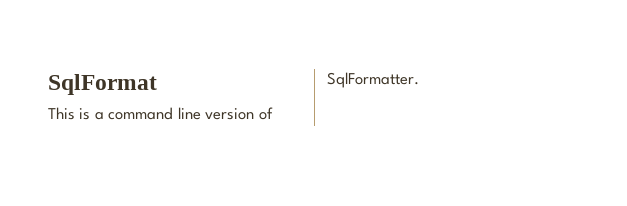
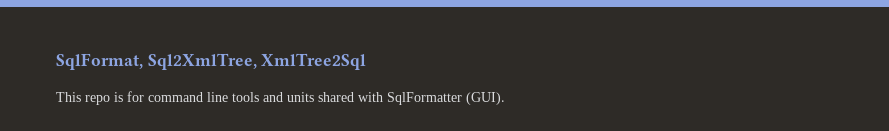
[48,74,157,95] [48,107,273,120] [327,72,419,88] SqlFormat // This is a command line version of SqlFormatter. -> [56,53,367,70] [56,91,505,105] SqlFormat, Sql2XmlTree, XmlTree2Sql // This repo is for command line tools and units shared with SqlFormatter (GUI).

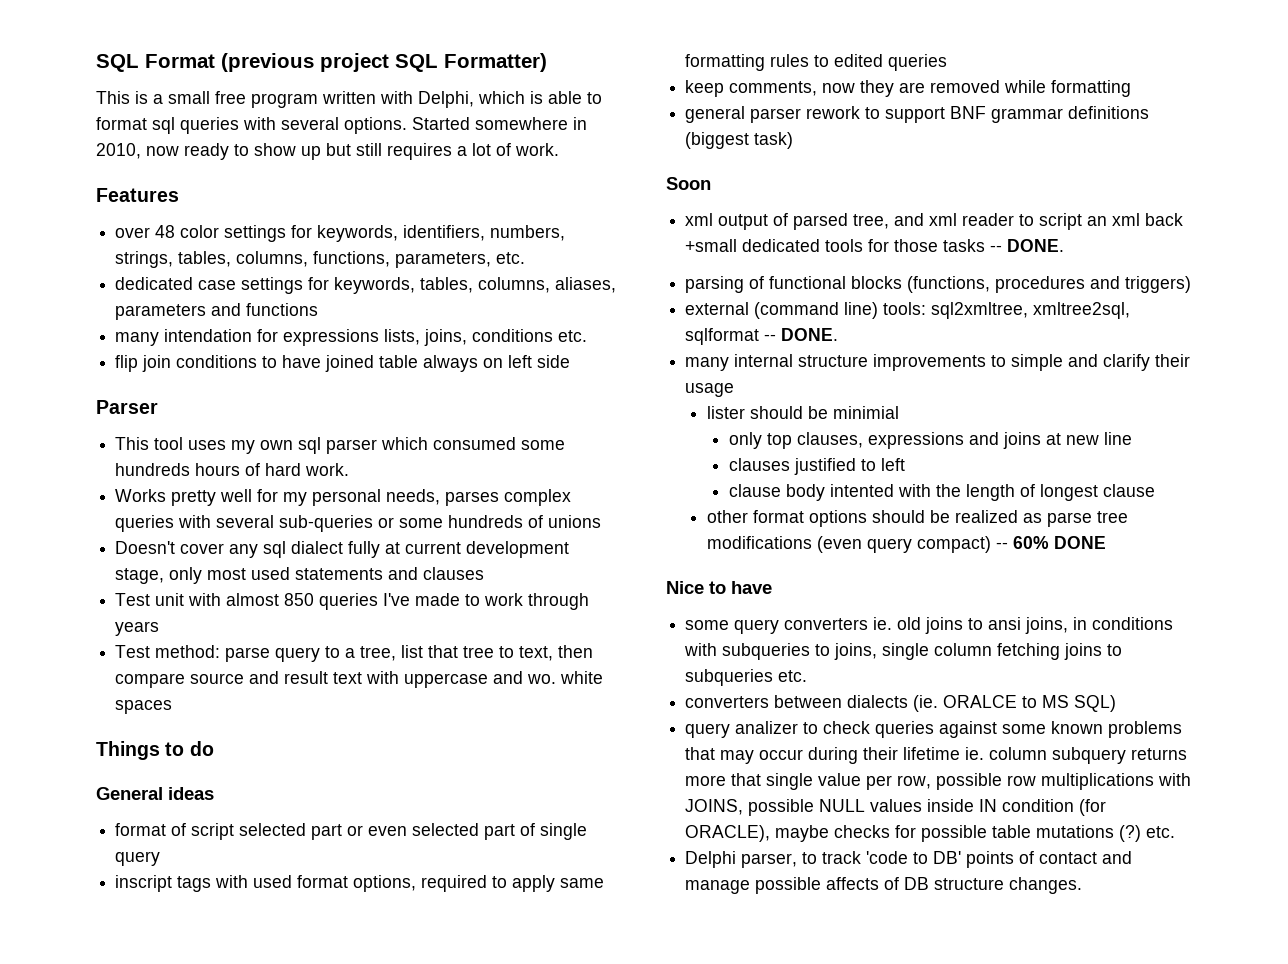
[56,53,367,70] [56,91,505,105] SqlFormat, Sql2XmlTree, XmlTree2Sql // This repo is for command line tools and units shared with SqlFormatter (GUI). -> [96,53,547,72] [96,91,602,108] [96,117,587,134] [96,143,559,160] [96,188,179,202] [115,225,566,242] [115,251,526,268] [115,277,617,294] [115,303,319,320] [115,329,588,346] [115,355,571,372] [96,400,158,414] [115,437,566,454] [115,463,350,476] [115,489,572,506] [115,515,602,532] [115,541,570,558] [115,567,485,584] [115,593,590,610] [115,621,160,636] [115,645,594,662] [115,671,604,688] [115,700,173,714] [96,741,214,760] [96,787,214,800] [115,823,588,840] [115,851,161,866] [115,875,605,892] [685,54,948,71] [685,80,1132,97] [685,106,1150,123] [685,132,794,149] [666,177,711,190] [685,213,1184,230] [685,239,1065,252] [685,276,1192,293] [685,302,1131,319] [685,328,839,345] [685,354,1191,371] [685,383,735,397] [707,406,900,419] [729,432,1133,449] [729,458,906,475] [729,484,1156,501] [707,510,1129,527] [707,536,1107,553] [666,581,772,594] [685,617,1174,634] [684,643,1123,660] [685,669,808,686] [685,695,1117,712] [685,721,1183,738] [685,747,1188,764] [685,773,1192,790] [685,799,1107,816] [685,825,1176,842] [685,851,1133,868] [685,877,1083,894] SQL Format (previous project SQL Formatter) // This is a small free program written with Delphi, which is able to format sql queries with several options. Started somewhere in 2010, now ready to show up but still requires a lot of work. // Features // over 48 color settings for keywords, identifiers, numbers, strings, tables, columns, functions, parameters, etc. // dedicated case settings for keywords, tables, columns, aliases, parameters and functions // many intendation for expressions lists, joins, conditions etc. // flip join conditions to have joined table always on left side // Parser // This tool uses my own sql parser which consumed some hundreds hours of hard work. // Works pretty well for my personal needs, parses complex queries with several sub-queries or some hundreds of unions // Doesn't cover any sql dialect fully at current development stage, only most used statements and clauses // Test unit with almost 850 queries I've made to work through years // Test method: parse query to a tree, list that tree to text, then compare source and result text with uppercase and wo. white spaces // Things to do // General ideas // format of script selected part or even selected part of single query // inscript tags with used format options, required to apply same formatting rules to edited queries // keep comments, now they are removed while formatting // general parser rework to support BNF grammar definitions (biggest task) // Soon // xml output of parsed tree, and xml reader to script an xml back +small dedicated tools for those tasks -- DONE. // parsing of functional blocks (functions, procedures and triggers) // external (command line) tools: sql2xmltree, xmltree2sql, sqlformat -- DONE. // many internal structure improvements to simple and clarify their usage // lister should be minimial // only top clauses, expressions and joins at new line // clauses justified to left // clause body intented with the length of longest clause // other format options should be realized as parse tree modifications (even query compact) -- 60% DONE // Nice to have // some query converters ie. old joins to ansi joins, in conditions with subqueries to joins, single column fetching joins to subqueries etc. // converters between dialects (ie. ORALCE to MS SQL) // query analizer to check queries against some known problems that may occur during their lifetime ie. column subquery returns more that single value per row, possible row multiplications with JOINS, possible NULL values inside IN condition (for ORACLE), maybe checks for possible table mutations (?) etc. // Delphi parser, to track 'code to DB' points of contact and manage possible affects of DB structure changes.

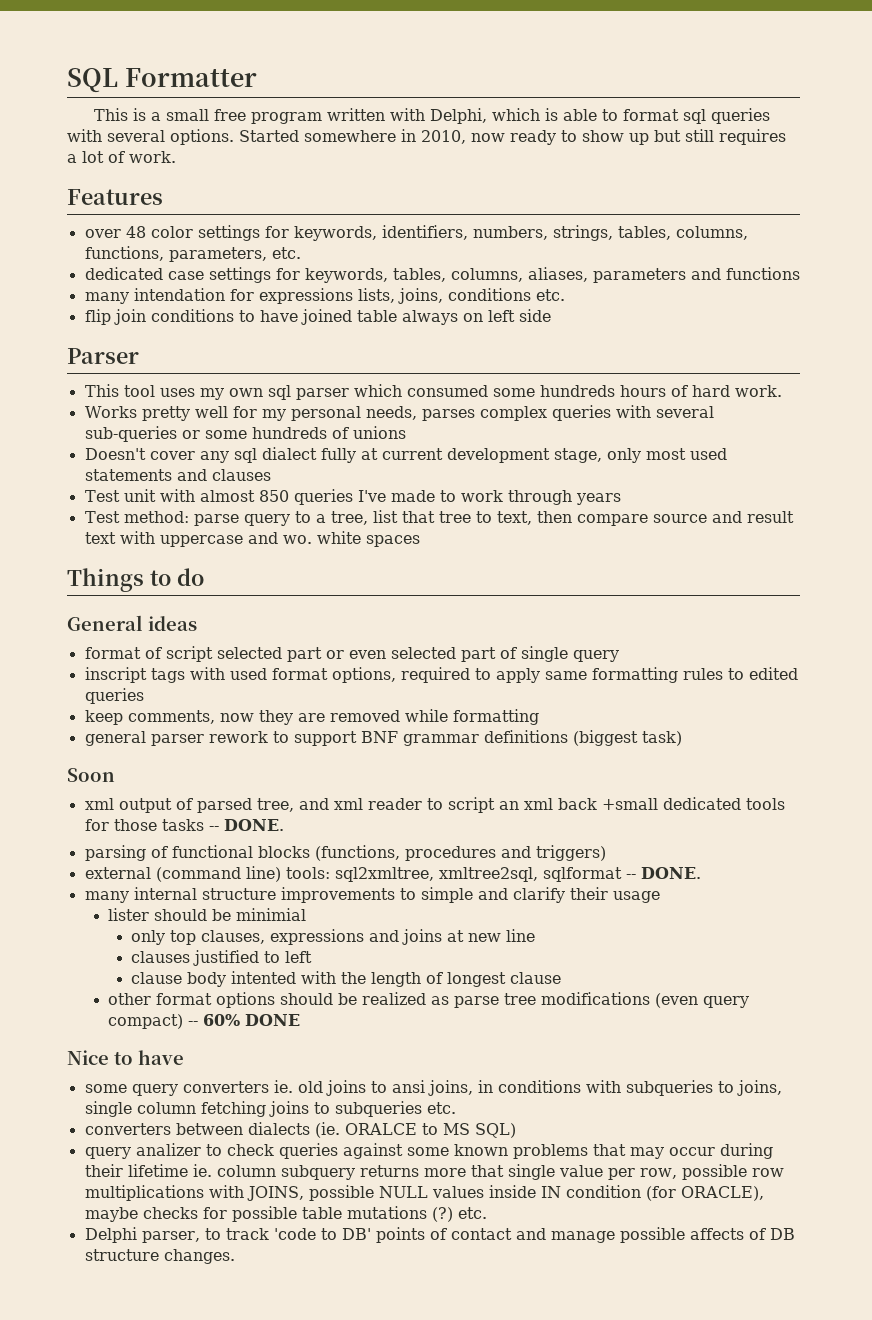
[96,53,547,72] SQL Format (previous project SQL Formatter) -> [67,68,257,93] SQL Formatter

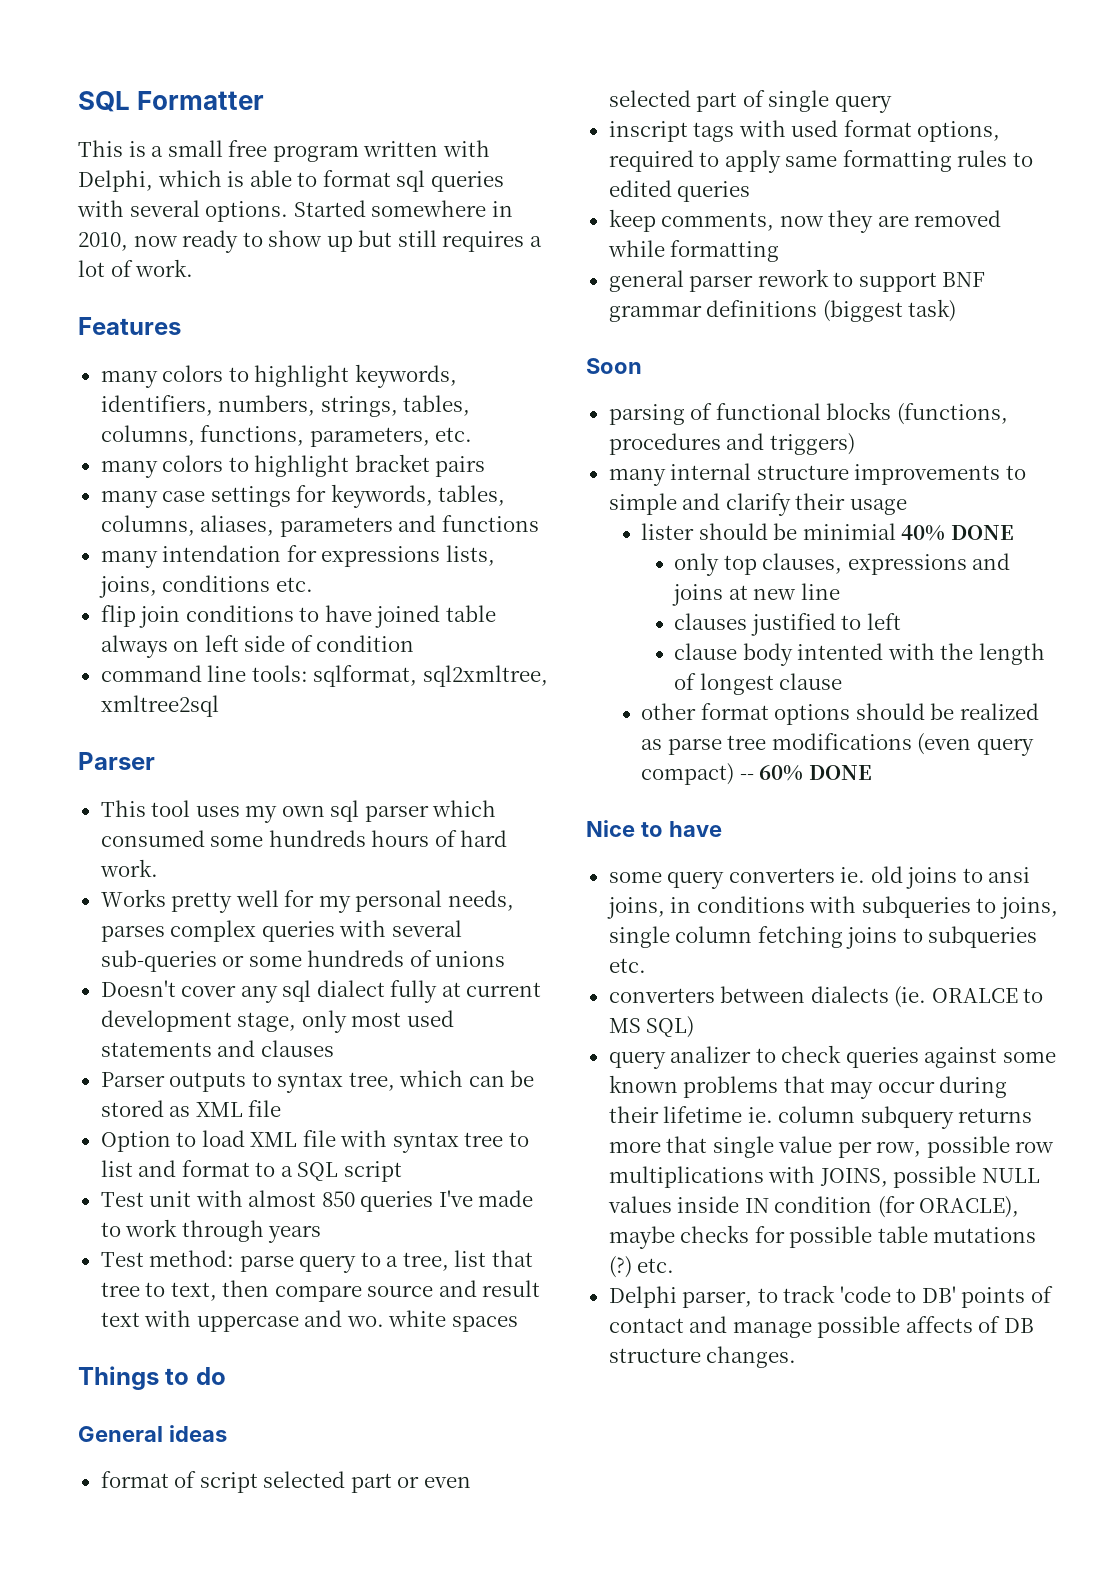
[84,225,289,241] over 48 color settings for -> [100,365,350,388] many colors to highlight
[84,267,163,280] dedicated -> [100,454,486,478] [100,490,158,508] many colors to highlight bracket pairs // many
(551, 315) none -> [290,635,415,652] [100,665,548,687] [100,695,219,717] of condition // command line tools: sqlformat, sql2xmltree, xmltree2sql
(271, 475) none -> [100,1070,535,1093] [100,1100,282,1117] [100,1130,529,1153] [100,1160,402,1182] // Parser outputs to syntax tree, which can be stored as XML file // Option to load XML file with syntax tree to list and format to a SQL script
[84,797,785,813] [84,819,284,831] // xml output of parsed tree, and xml reader to script an xml back +small dedicated tools for those tasks -- DONE. -> (642, 366) none
[84,866,701,882] // external (command line) tools: sql2xmltree, xmltree2sql, sqlformat -- DONE. -> (855, 444) none
(307, 914) none -> [901,525,1014,541] 40% DONE

